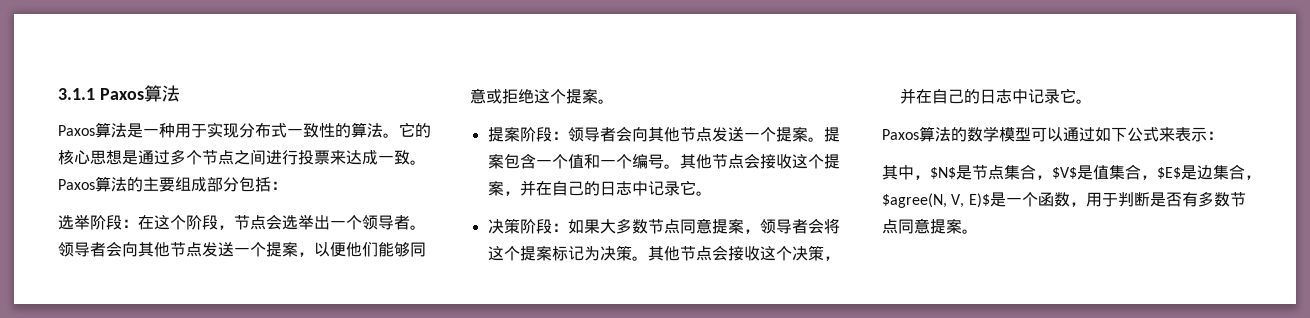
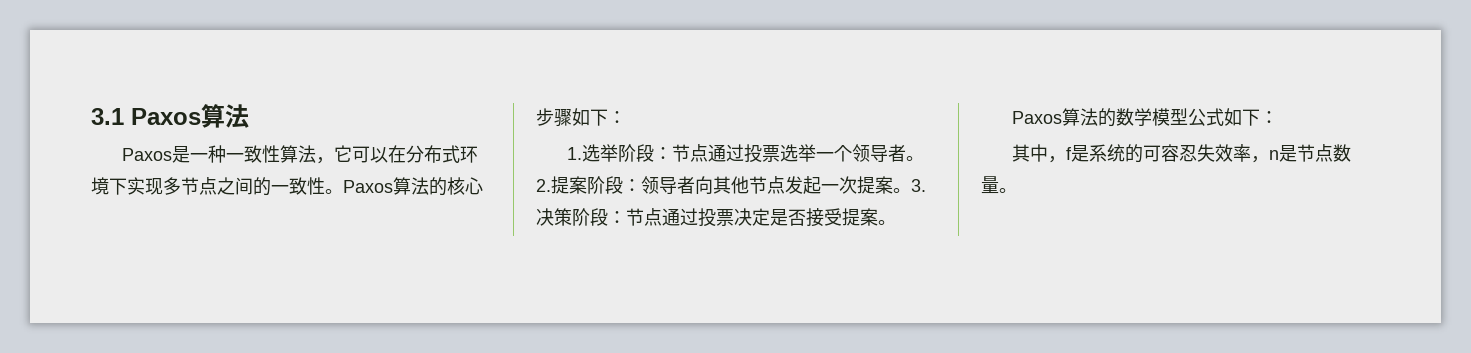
[58,88,95,100] 3.1.1 -> [91,108,124,125] 3.1
[95,122,431,138] [58,149,426,165] [58,176,287,192] 算法是一种用于实现分布式一致性的算法。它的核心思想是通过多个节点之间进行投票来达成一致。Paxos算法的主要组成部分包括： // -> [172,145,479,164] [91,177,483,196] [536,108,626,127] [567,147,583,160] 是一种一致性算法，它可以在分布式环境下实现多节点之间的一致性。Paxos算法的核心步骤如下： // 1.
[138,214,426,230] [58,241,426,257] [470,88,614,104] 在这个阶段，节点会选举出一个领导者。领导者会向其他节点发送一个提案，以便他们能够同意或拒绝这个提案。 // -> [672,144,925,163] [536,179,551,192] 节点通过投票选举一个领导者。2.
[615,126,840,142] [487,153,840,169] [487,180,712,196] [487,218,840,234] [487,245,840,261] [899,88,1076,104] 会向其他节点发送一个提案。提案包含一个值和一个编号。其他节点会接收这个提案，并在自己的日志中记录它。 // 决策阶段：如果大多数节点同意提案，领导者会将这个提案标记为决策。其他节点会接收这个决策，并在自己的日志中记录它 -> [695,176,926,194] [536,208,878,227] 向其他节点发起一次提案。3.决策阶段：节点通过投票决定是否接受提案
[1031,127,1223,142] [882,164,1261,180] [882,191,1246,208] [882,218,962,234] 可以通过如下公式来表示： // 其中，$N$是节点集合，$V$是值集合，$E$是边集合，$agree(N, V, E)$是一个函数，用于判断是否有多数节点同意提案 -> [1188,108,1279,126] [1012,144,1352,163] [981,176,999,194] 公式如下： // 其中，f是系统的可容忍失效率，n是节点数量

